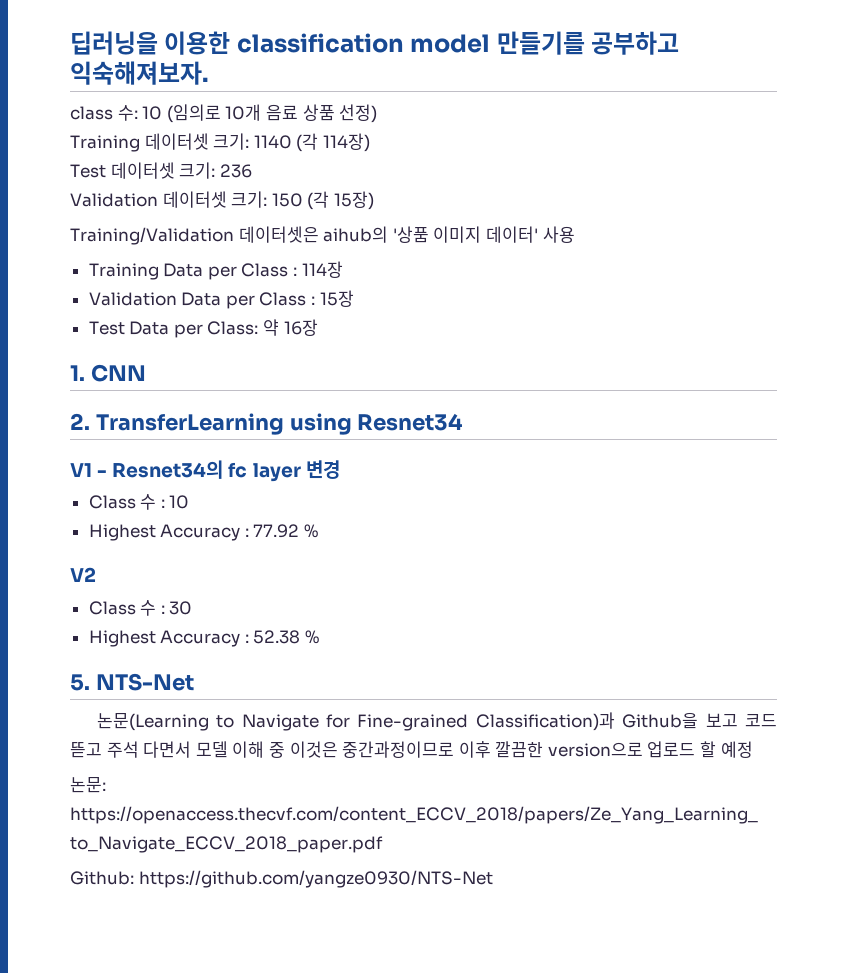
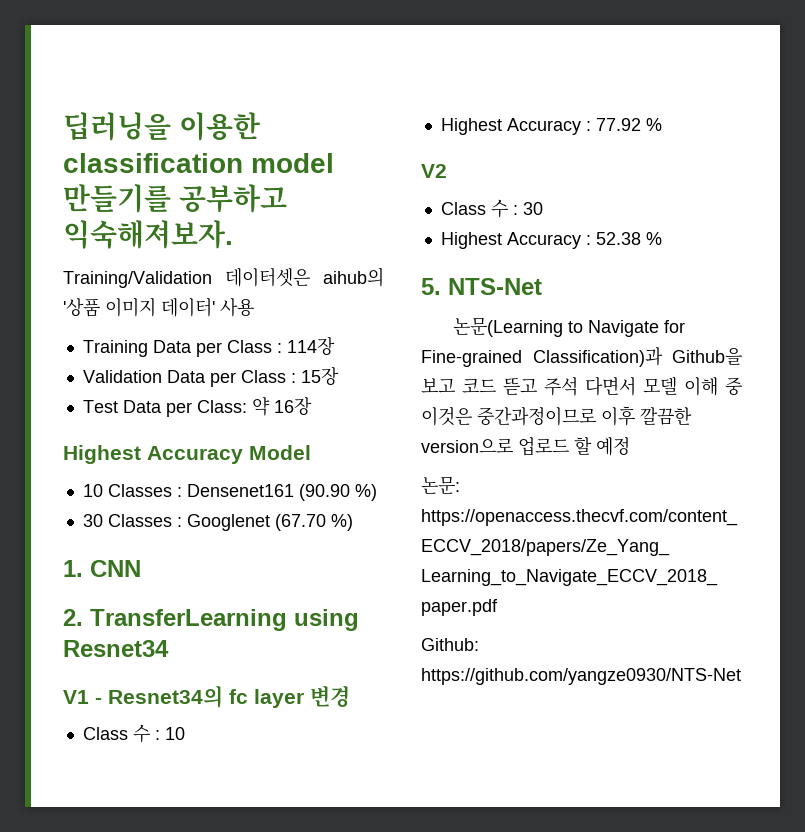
[70,104,378,123] [70,133,370,152] [70,162,252,179] [70,191,374,210] // class 수: 10 (임의로 10개 음료 상품 선정) // Training 데이터셋 크기: 1140 (각 114장) // Test 데이터셋 크기: 236 // Validation 데이터셋 크기: 150 (각 15장) -> (233, 234) none
(318, 327) none -> [63,445,311,464] [82,484,377,501] [82,514,353,531] // Highest Accuracy Model // 10 Classes : Densenet161 (90.90 %) // 30 Classes : Googlenet (67.70 %)

